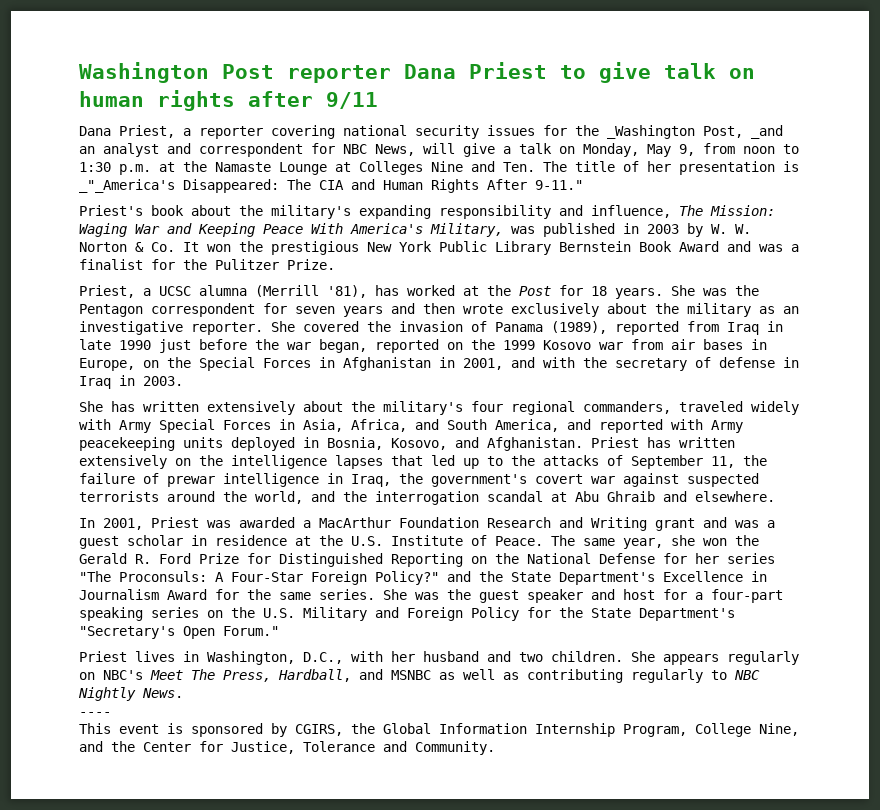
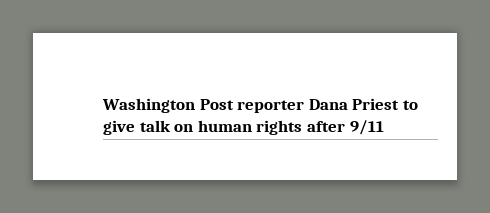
[79,125,783,139] [79,143,799,157] [79,161,799,175] [79,179,583,193] [79,205,775,219] [79,223,751,237] [79,241,799,255] [79,259,335,270] [79,285,759,299] [79,303,799,317] [79,321,783,335] [79,339,767,353] [79,357,799,371] [79,375,183,389] [79,401,799,415] [79,419,743,433] [79,437,735,451] [79,455,767,469] [79,473,759,487] [79,491,775,505] [79,517,775,531] [79,535,759,549] [79,553,775,567] [79,571,767,585] [79,589,783,603] [79,607,735,621] [79,626,279,639] [79,651,799,665] [79,669,760,683] [78,687,183,701] [79,712,111,716] [79,723,799,737] [79,741,495,755] // Dana Priest, a reporter covering national security issues for the _Washington Post, _and an analyst and correspondent for NBC News, will give a talk on Monday, May 9, from noon to 1:30 p.m. at the Namaste Lounge at Colleges Nine and Ten. The title of her presentation is _"_America's Disappeared: The CIA and Human Rights After 9-11." // Priest's book about the military's expanding responsibility and influence, The Mission: Waging War and Keeping Peace With America's Military, was published in 2003 by W. W. Norton & Co. It won the prestigious New York Public Library Bernstein Book Award and was a finalist for the Pulitzer Prize. // Priest, a UCSC alumna (Merrill '81), has worked at the Post for 18 years. She was the Pentagon correspondent for seven years and then wrote exclusively about the military as an investigative reporter. She covered the invasion of Panama (1989), reported from Iraq in late 1990 just before the war began, reported on the 1999 Kosovo war from air bases in Europe, on the Special Forces in Afghanistan in 2001, and with the secretary of defense in Iraq in 2003. // She has written extensively about the military's four regional commanders, traveled widely with Army Special Forces in Asia, Africa, and South America, and reported with Army peacekeeping units deployed in Bosnia, Kosovo, and Afghanistan. Priest has written extensively on the intelligence lapses that led up to the attacks of September 11, the failure of prewar intelligence in Iraq, the government's covert war against suspected terrorists around the world, and the interrogation scandal at Abu Ghraib and elsewhere. // In 2001, Priest was awarded a MacArthur Foundation Research and Writing grant and was a guest scholar in residence at the U.S. Institute of Peace. The same year, she won the Gerald R. Ford Prize for Distinguished Reporting on the National Defense for her series "The Proconsuls: A Four-Star Foreign Policy?" and the State Department's Excellence in Journalism Award for the same series. She was the guest speaker and host for a four-part speaking series on the U.S. Military and Foreign Policy for the State Department's "Secretary's Open Forum." // Priest lives in Washington, D.C., with her husband and two children. She appears regularly on NBC's Meet The Press, Hardball, and MSNBC as well as contributing regularly to NBC Nightly News. // ---- // This event is sponsored by CGIRS, the Global Information Internship Program, College Nine, and the Center for Justice, Tolerance and Community. -> (384, 127) none

